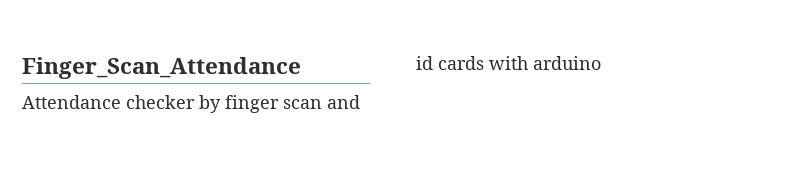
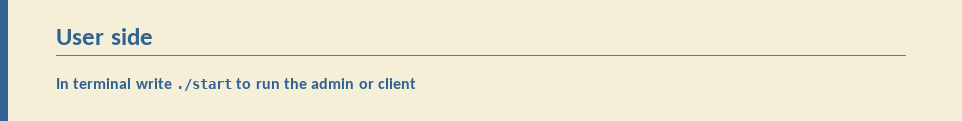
[22,57,301,79] [22,95,360,113] [416,56,601,70] Finger_Scan_Attendance // Attendance checker by finger scan and id cards with arduino -> [56,28,153,45] [56,78,416,91] User side // In terminal write ./start to run the admin or client

